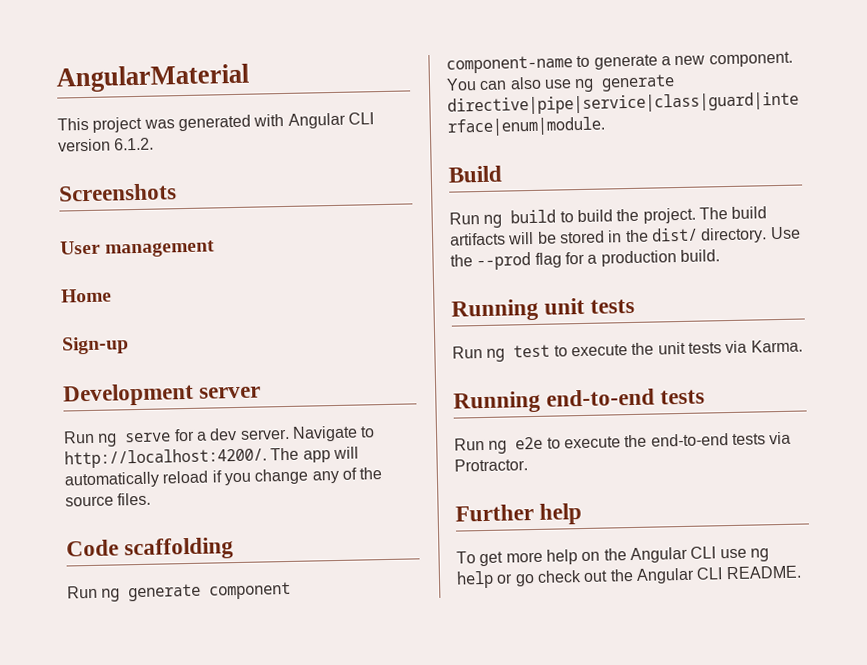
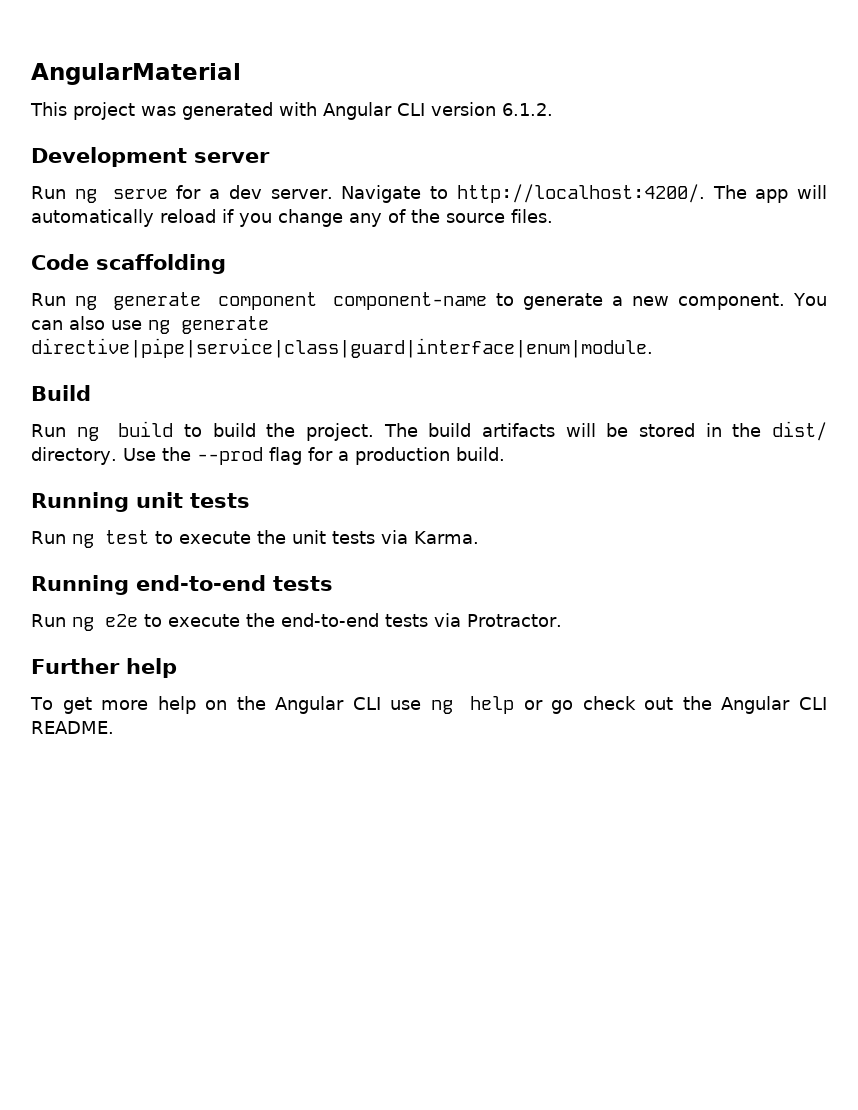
[58,183,177,202] [60,240,216,258] [61,288,112,303] [62,336,129,355] // Screenshots // User management // Home // Sign-up -> (553, 109) none

